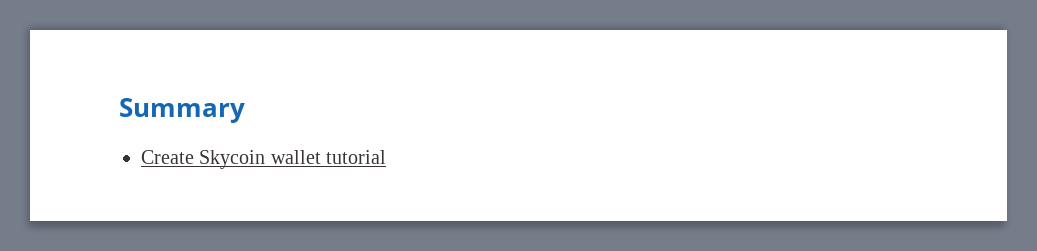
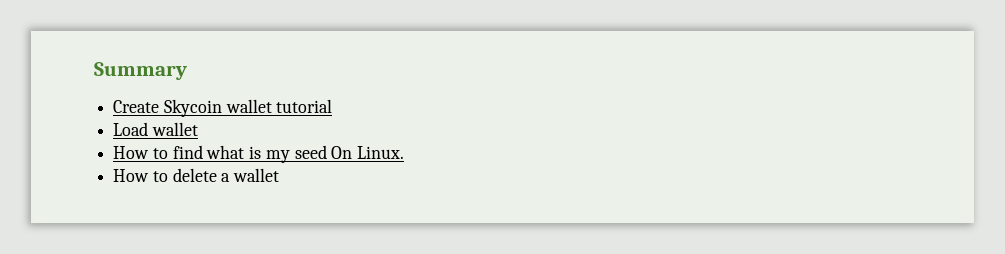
(387, 157) none -> [113,122,198,136] [113,145,405,163] [113,168,280,182] // Load wallet // How to find what is my seed On Linux. // How to delete a wallet

